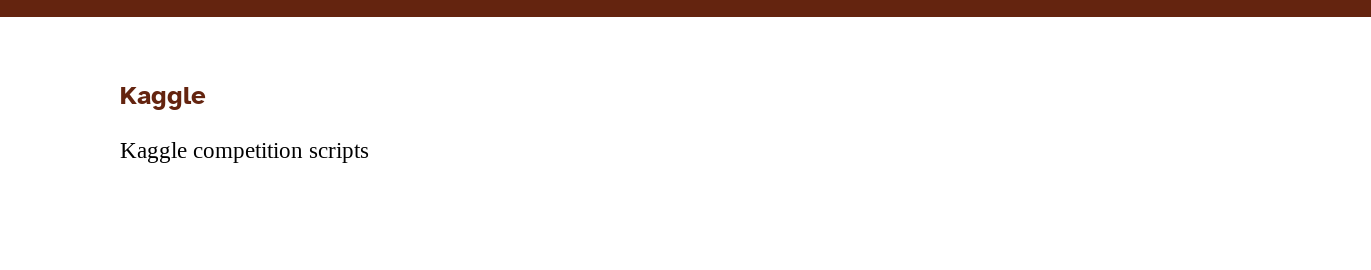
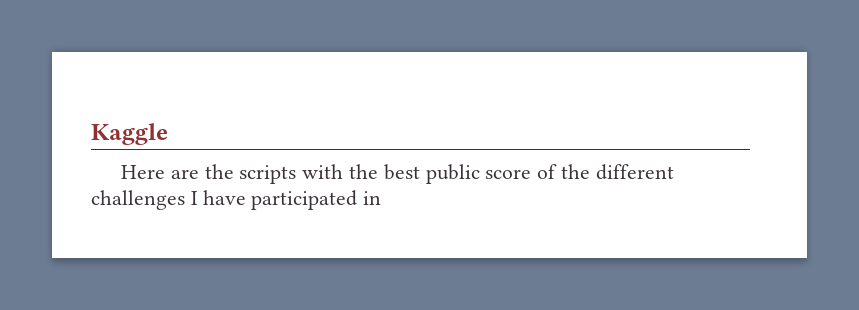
[120,142,370,163] Kaggle competition scripts -> [121,164,674,184] [91,190,382,210] Here are the scripts with the best public score of the different challenges I have participated in

